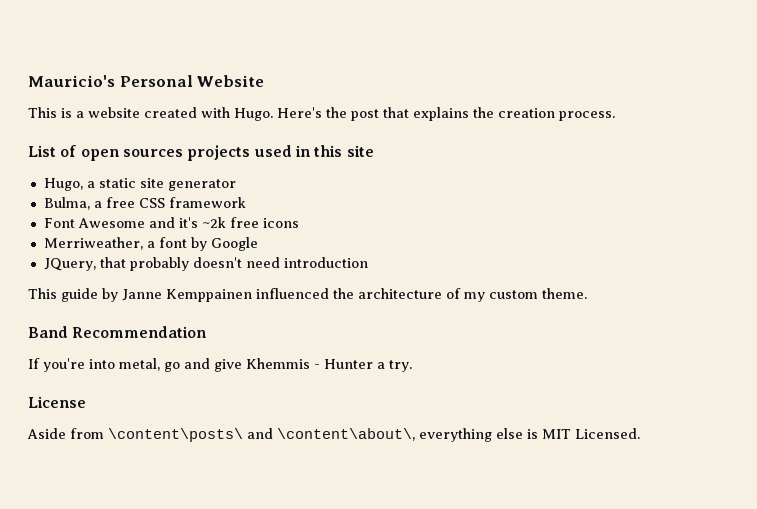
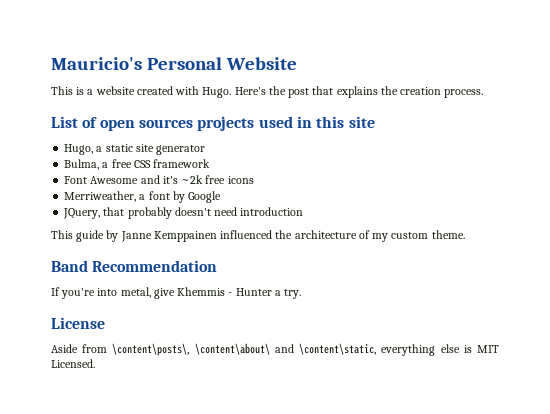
[164,358,210,372] go and -> (151, 292) none
[108,428,415,442] \content\posts\ and \content\about\, -> [112,343,377,356] \content\posts\, \content\about\ and \content\static,

